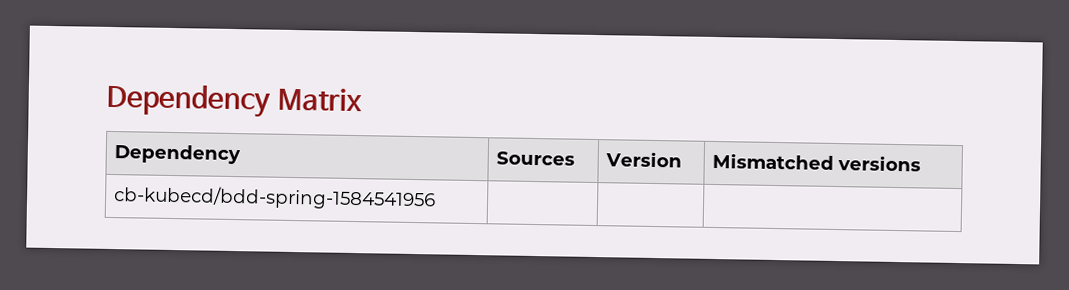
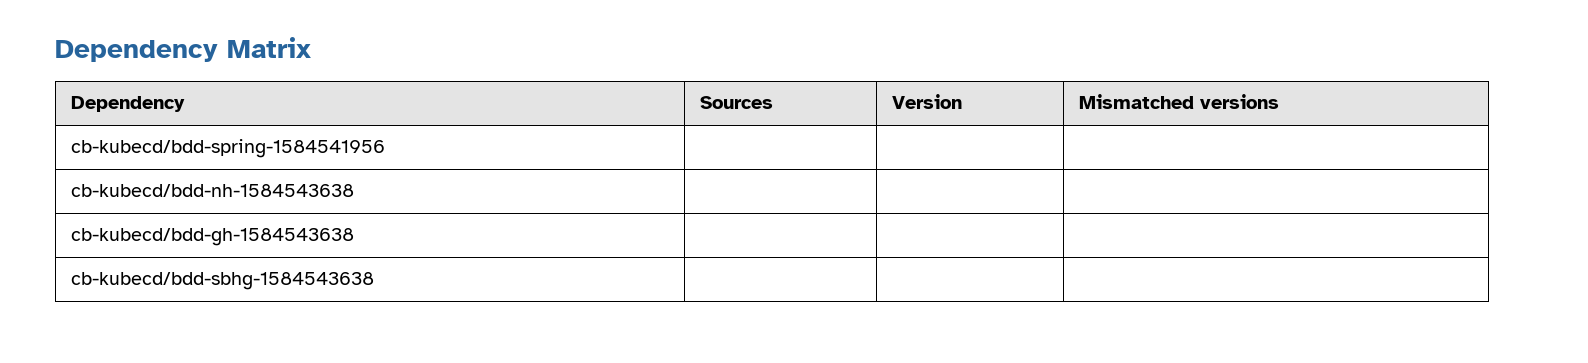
(437, 198) none -> [70,184,354,197] [70,228,354,246] [70,272,374,290] // cb-kubecd/bdd-nh-1584543638 | | | // cb-kubecd/bdd-gh-1584543638 | | | // cb-kubecd/bdd-sbhg-1584543638 | | |

